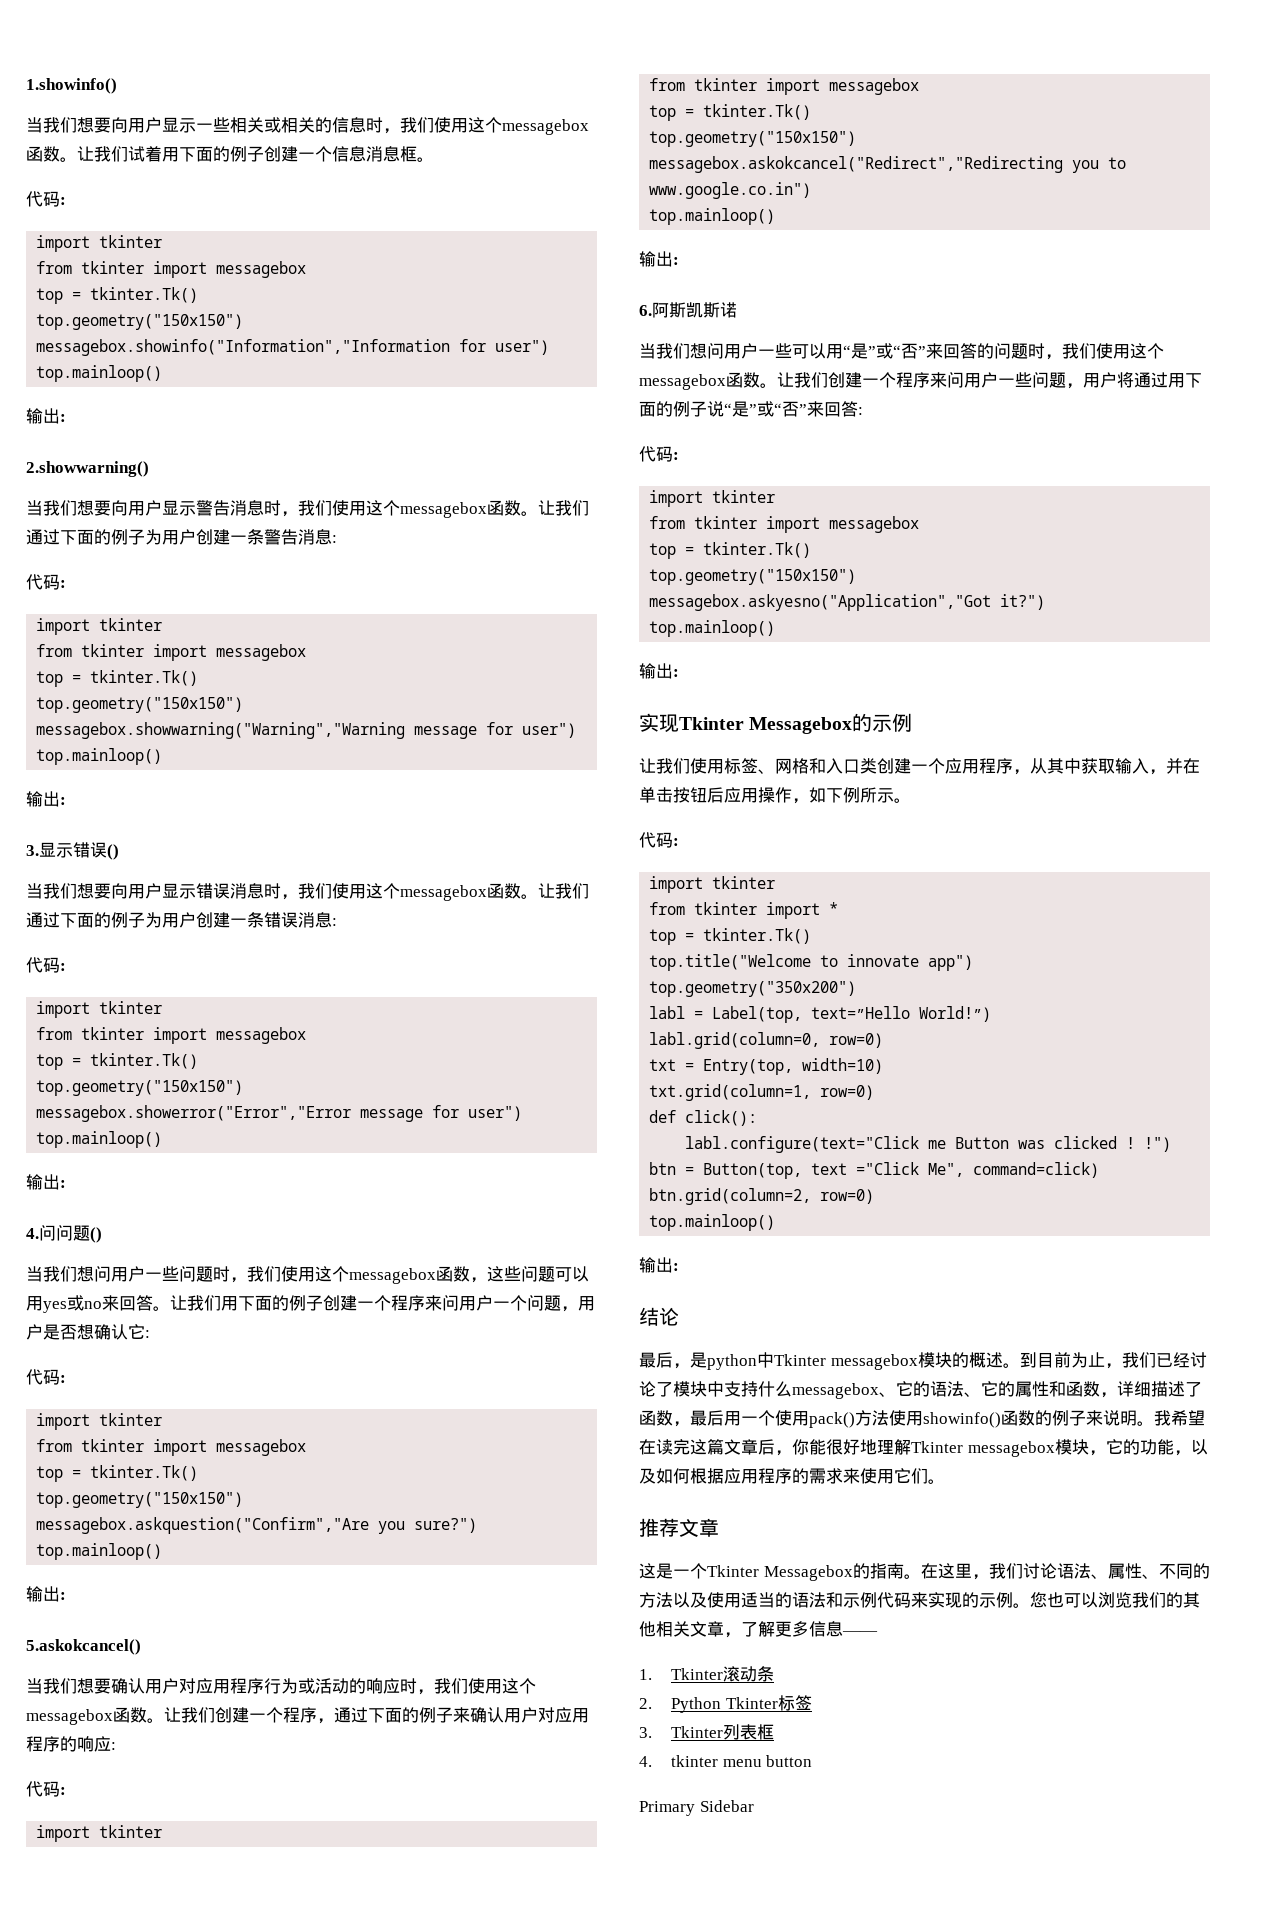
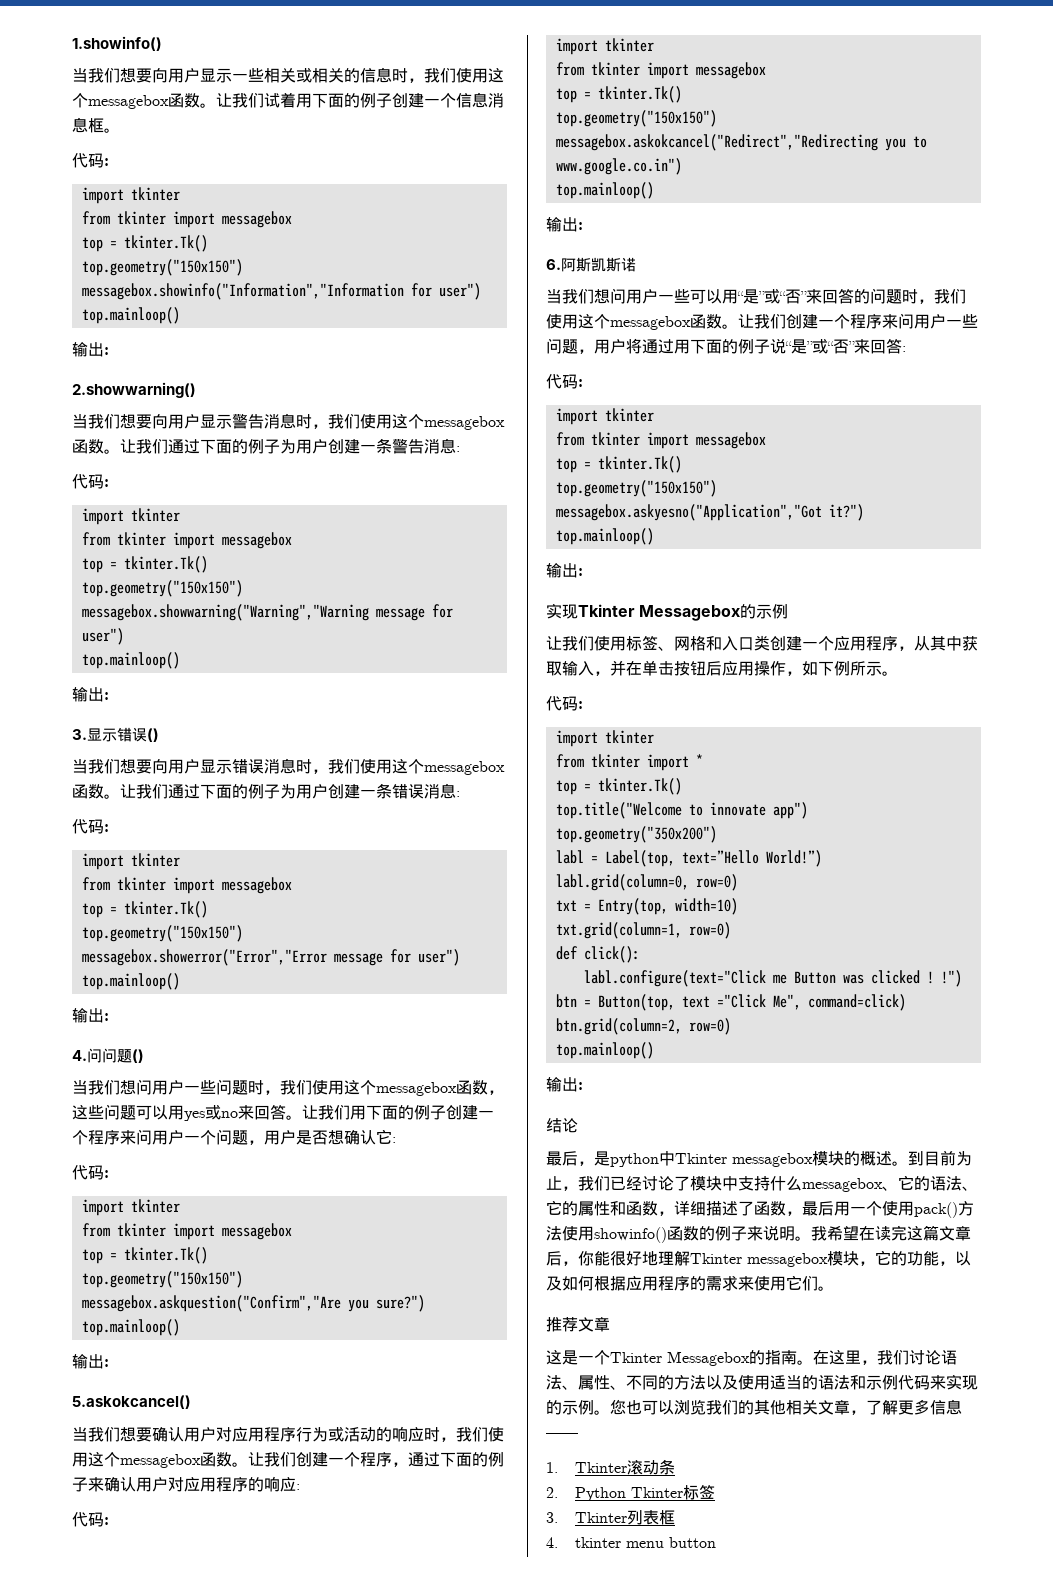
[639,1800,754,1816] // Primary Sidebar -> (717, 1542) none

